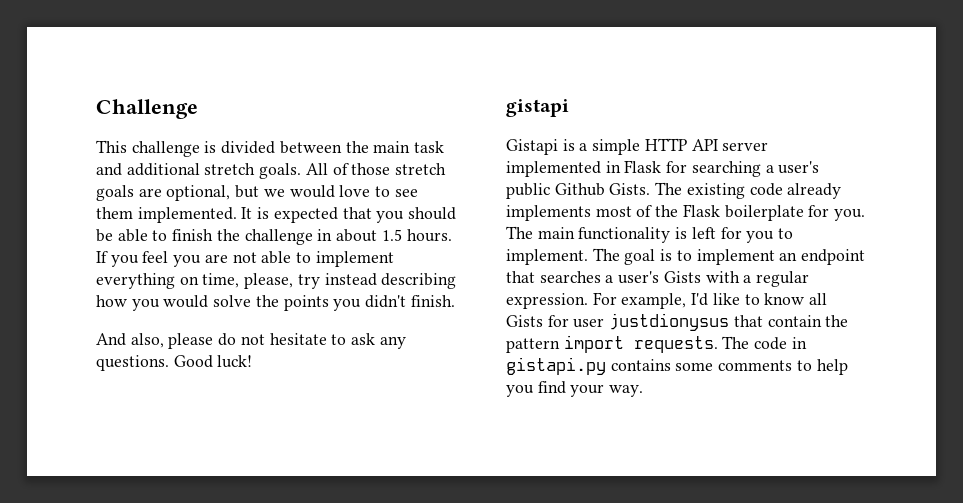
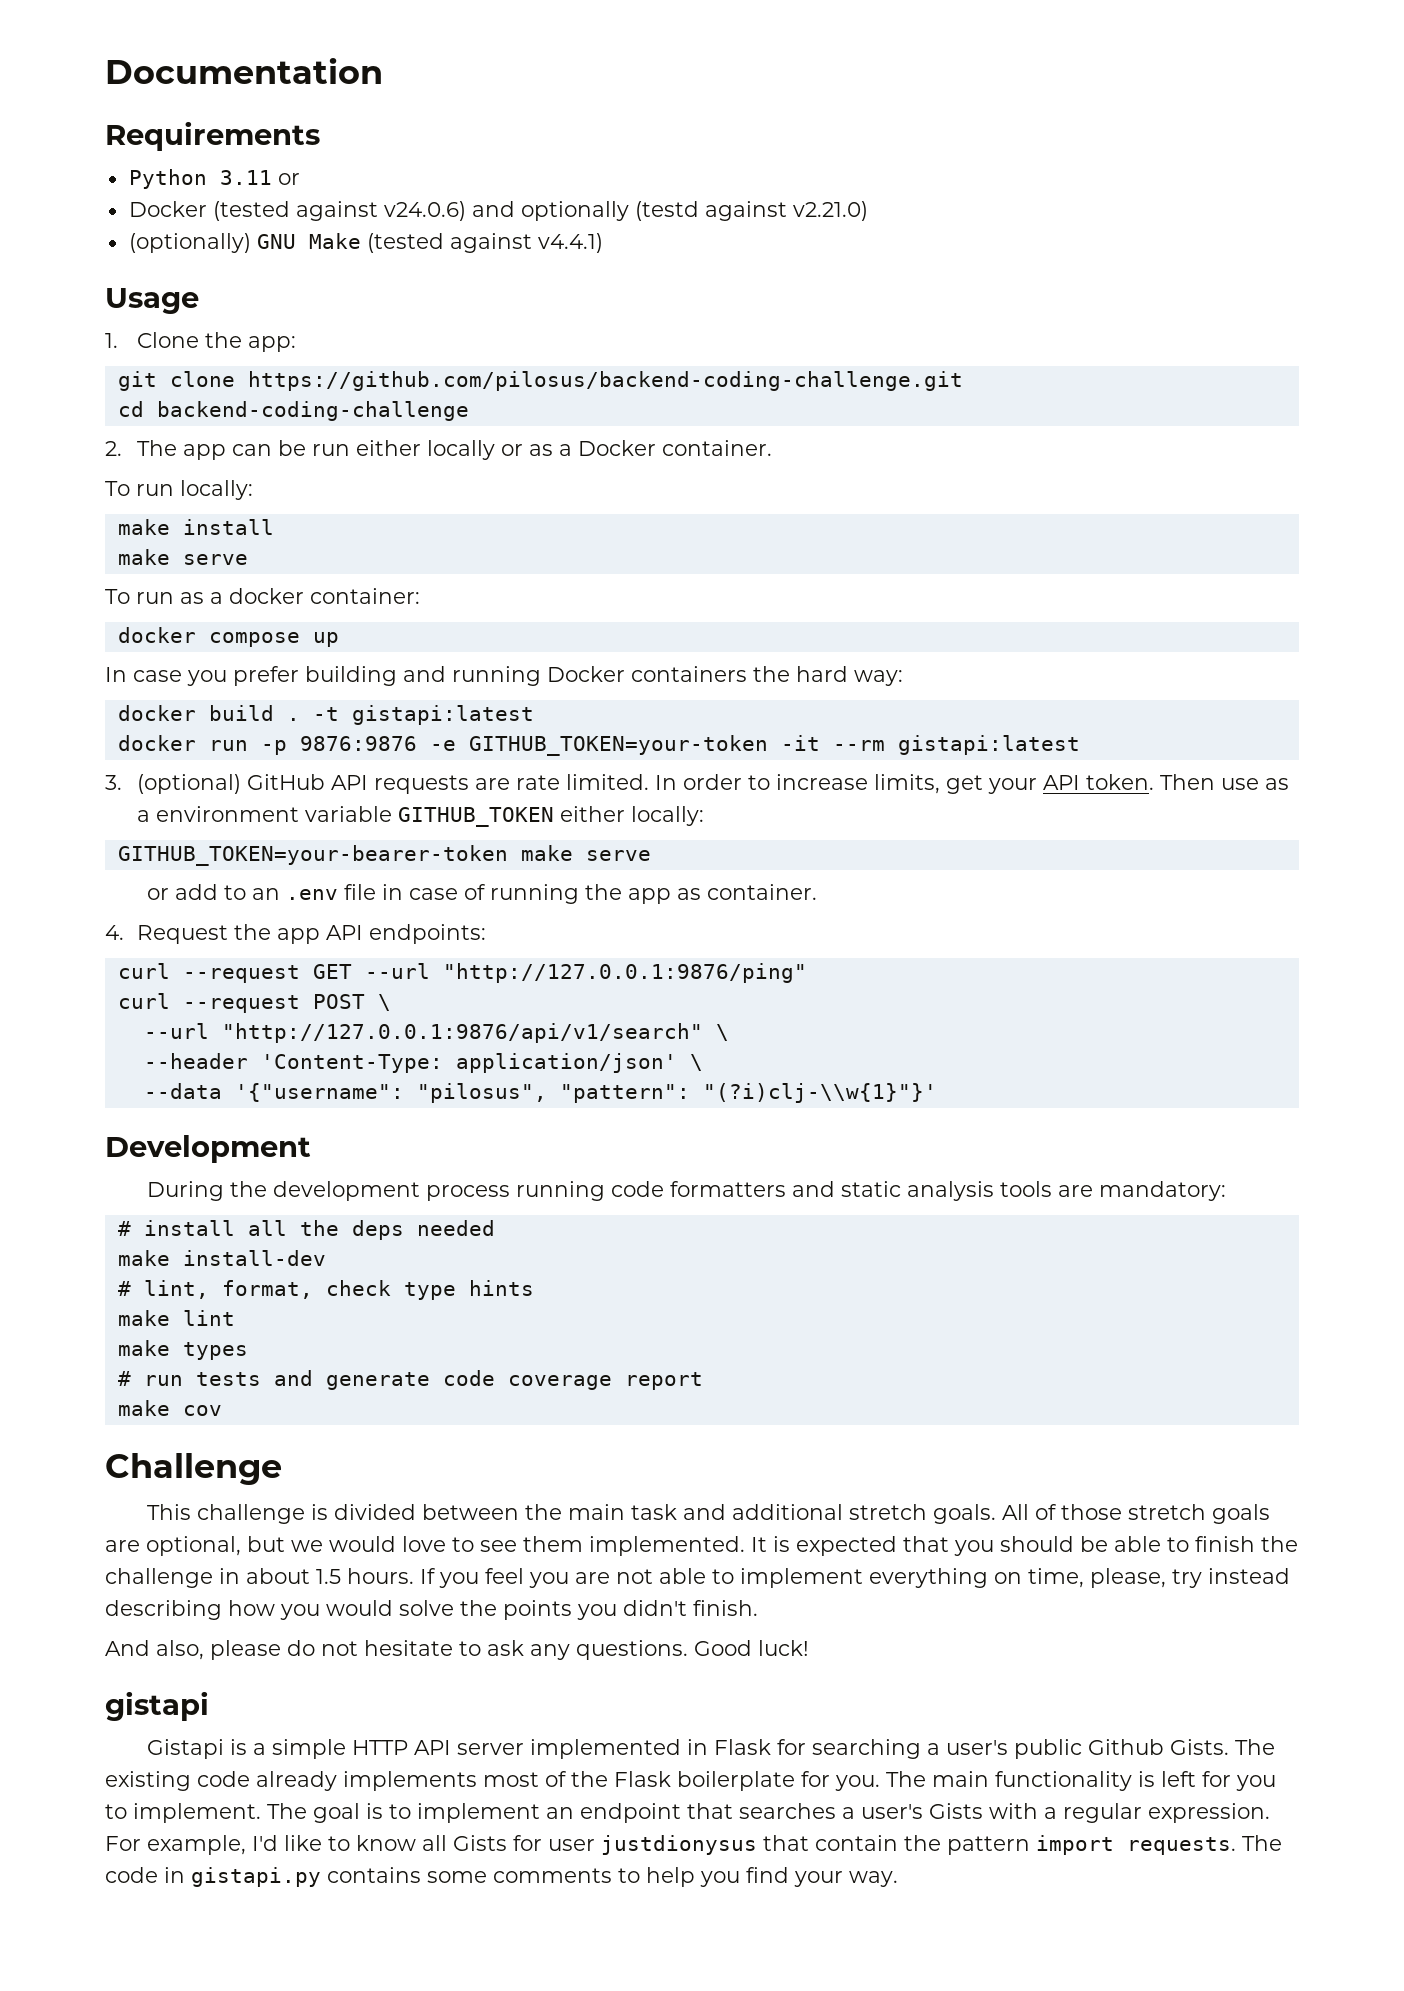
(96, 109) none -> [105,58,383,84] [105,121,320,151] [128,169,300,189] [128,201,868,221] [128,233,603,253] [105,288,199,314] [105,332,296,352] [117,371,963,391] [117,401,469,421] [105,440,772,460] [105,480,253,500] [117,519,274,535] [117,549,248,565] [105,588,420,604] [117,627,339,647] [105,666,903,686] [117,705,534,725] [117,735,1080,756] [105,774,1289,794] [136,806,704,827] [117,845,651,866] [147,884,818,904] [105,924,486,944] [117,963,807,983] [117,993,391,1013] [143,1023,729,1043] [143,1053,703,1073] [143,1083,937,1103] [105,1135,311,1163] [147,1181,1227,1201] [117,1220,495,1240] [117,1250,326,1266] [117,1280,534,1300] [117,1310,235,1326] [117,1340,248,1360] [117,1370,703,1390] [117,1400,222,1416] Documentation // Requirements // Python 3.11 or // Docker (tested against v24.0.6) and optionally (testd against v2.21.0) // (optionally) GNU Make (tested against v4.4.1) // Usage // 1. Clone the app: // git clone https://github.com/pilosus/backend-coding-challenge.git // cd backend-coding-challenge // 2. The app can be run either locally or as a Docker container. // To run locally: // make install // make serve // To run as a docker container: // docker compose up // In case you prefer building and running Docker containers the hard way: // docker build . -t gistapi:latest // docker run -p 9876:9876 -e GITHUB_TOKEN=your-token -it --rm gistapi:latest // 3. (optional) GitHub API requests are rate limited. In order to increase limits, get your API token. Then use as a environment variable GITHUB_TOKEN either locally: // GITHUB_TOKEN=your-bearer-token make serve // or add to an .env file in case of running the app as container. // 4. Request the app API endpoints: // curl --request GET --url "http://127.0.0.1:9876/ping" // curl --request POST \ // --url "http://127.0.0.1:9876/api/v1/search" \ // --header 'Content-Type: application/json' \ // --data '{"username": "pilosus", "pattern": "(?i)clj-\\w{1}"}' // Development // During the development process running code formatters and static analysis tools are mandatory: // # install all the deps needed // make install-dev // # lint, format, check type hints // make lint // make types // # run tests and generate code coverage report // make cov //

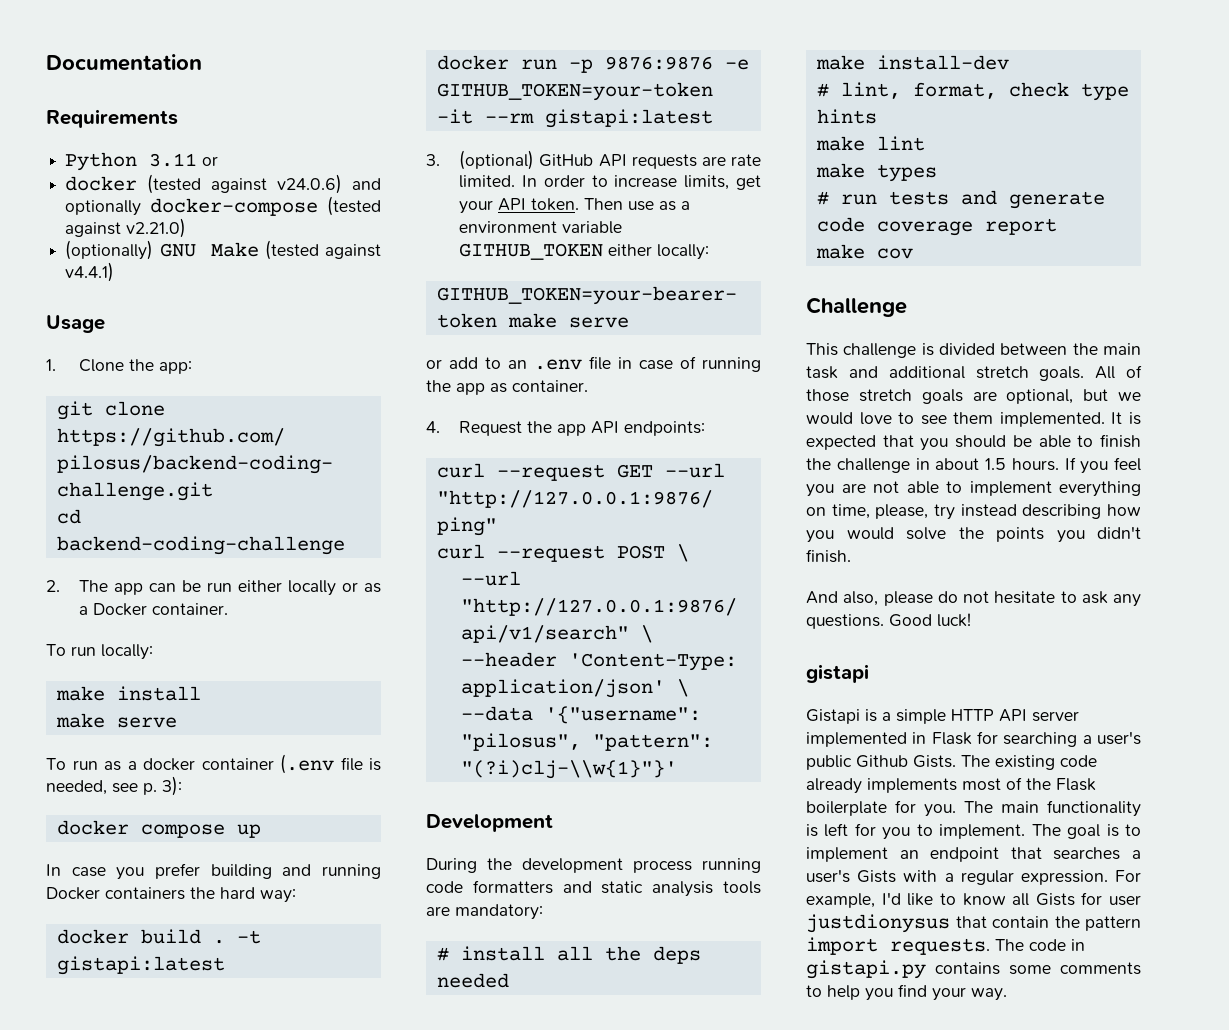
[128,201,207,217] Docker -> [65,176,138,191] docker
[634,201,699,221] (testd -> [150,196,381,216] docker-compose (tested
[310,588,420,604] container: -> [201,754,381,774] [46,776,182,796] container (.env file is needed, see p. 3):

